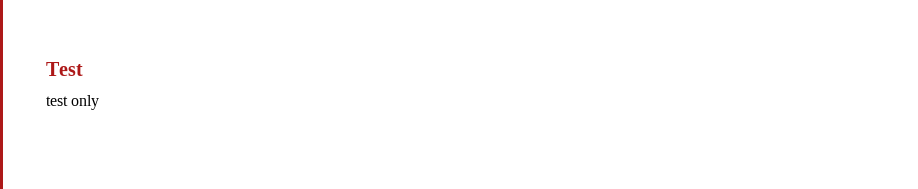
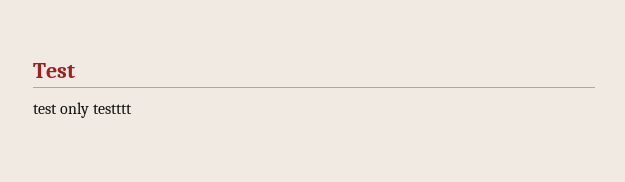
(100, 102) none -> [93,104,133,114] testttt

